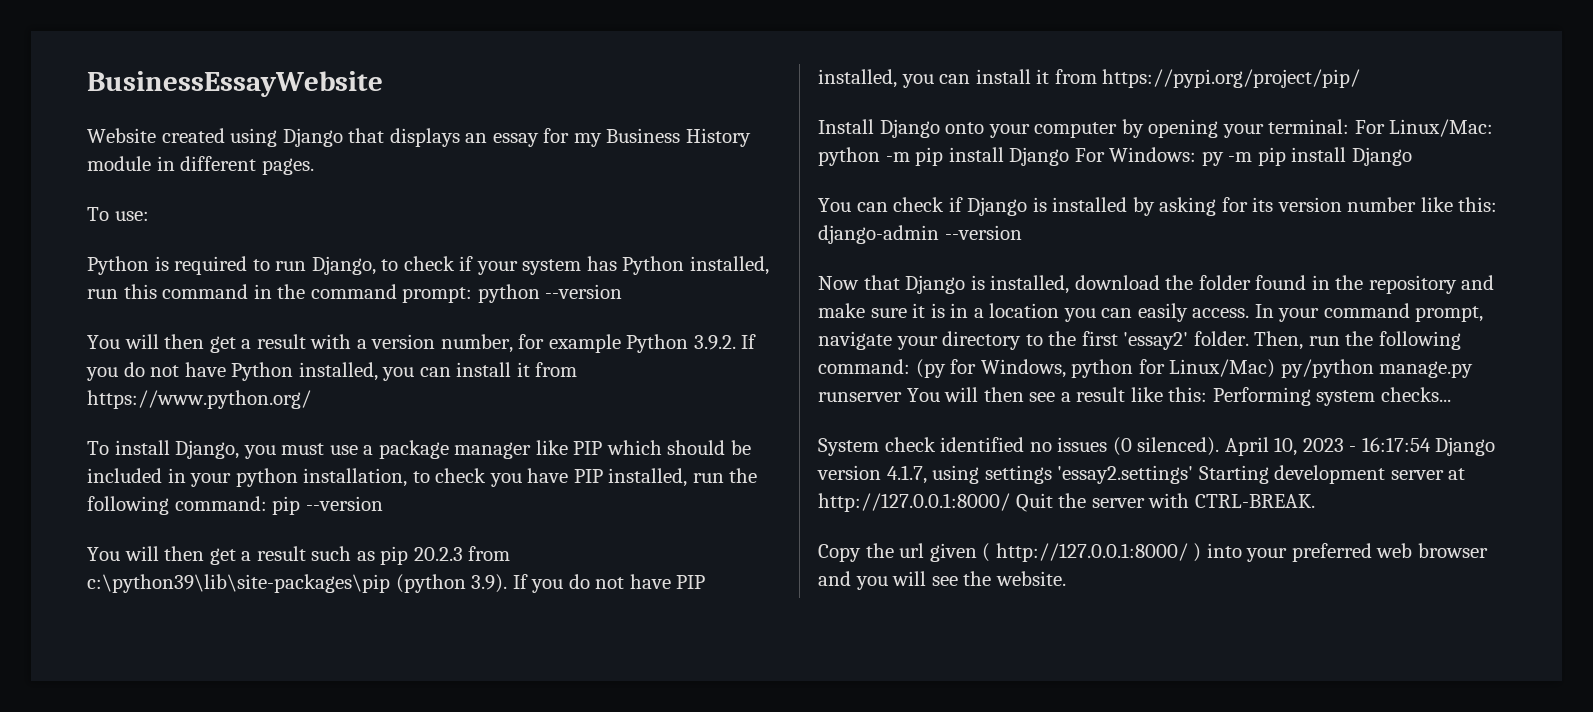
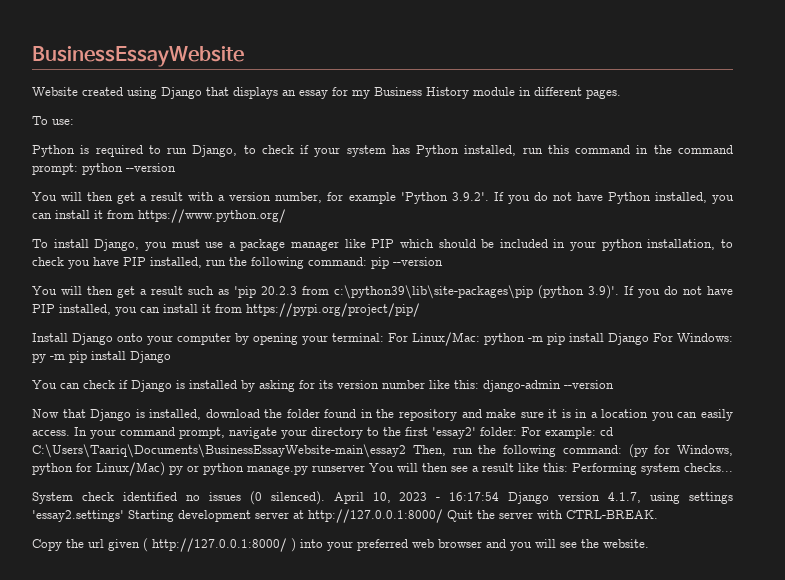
[626,334,736,353] Python 3.9.2. -> [400,192,489,204] 'Python 3.9.2'.
[380,546,409,565] pip -> [234,286,256,298] 'pip
[471,574,508,593] 3.9). -> [588,285,619,299] 3.9)'.
[1193,331,1249,346] folder. -> [480,427,613,439] [32,444,406,458] folder: For example: cd C:\Users\Taariq\Documents\BusinessEssayWebsite-main\essay2
[1280,359,1374,378] py/python -> [169,463,244,475] py or python

